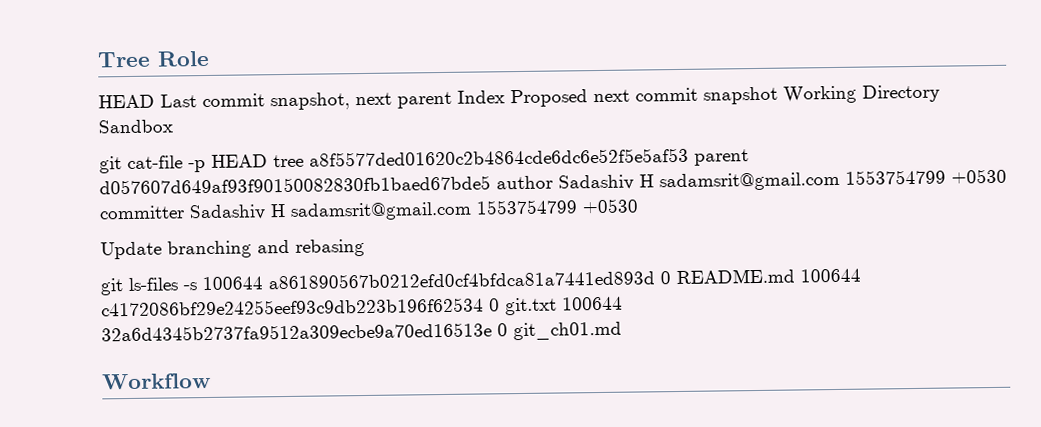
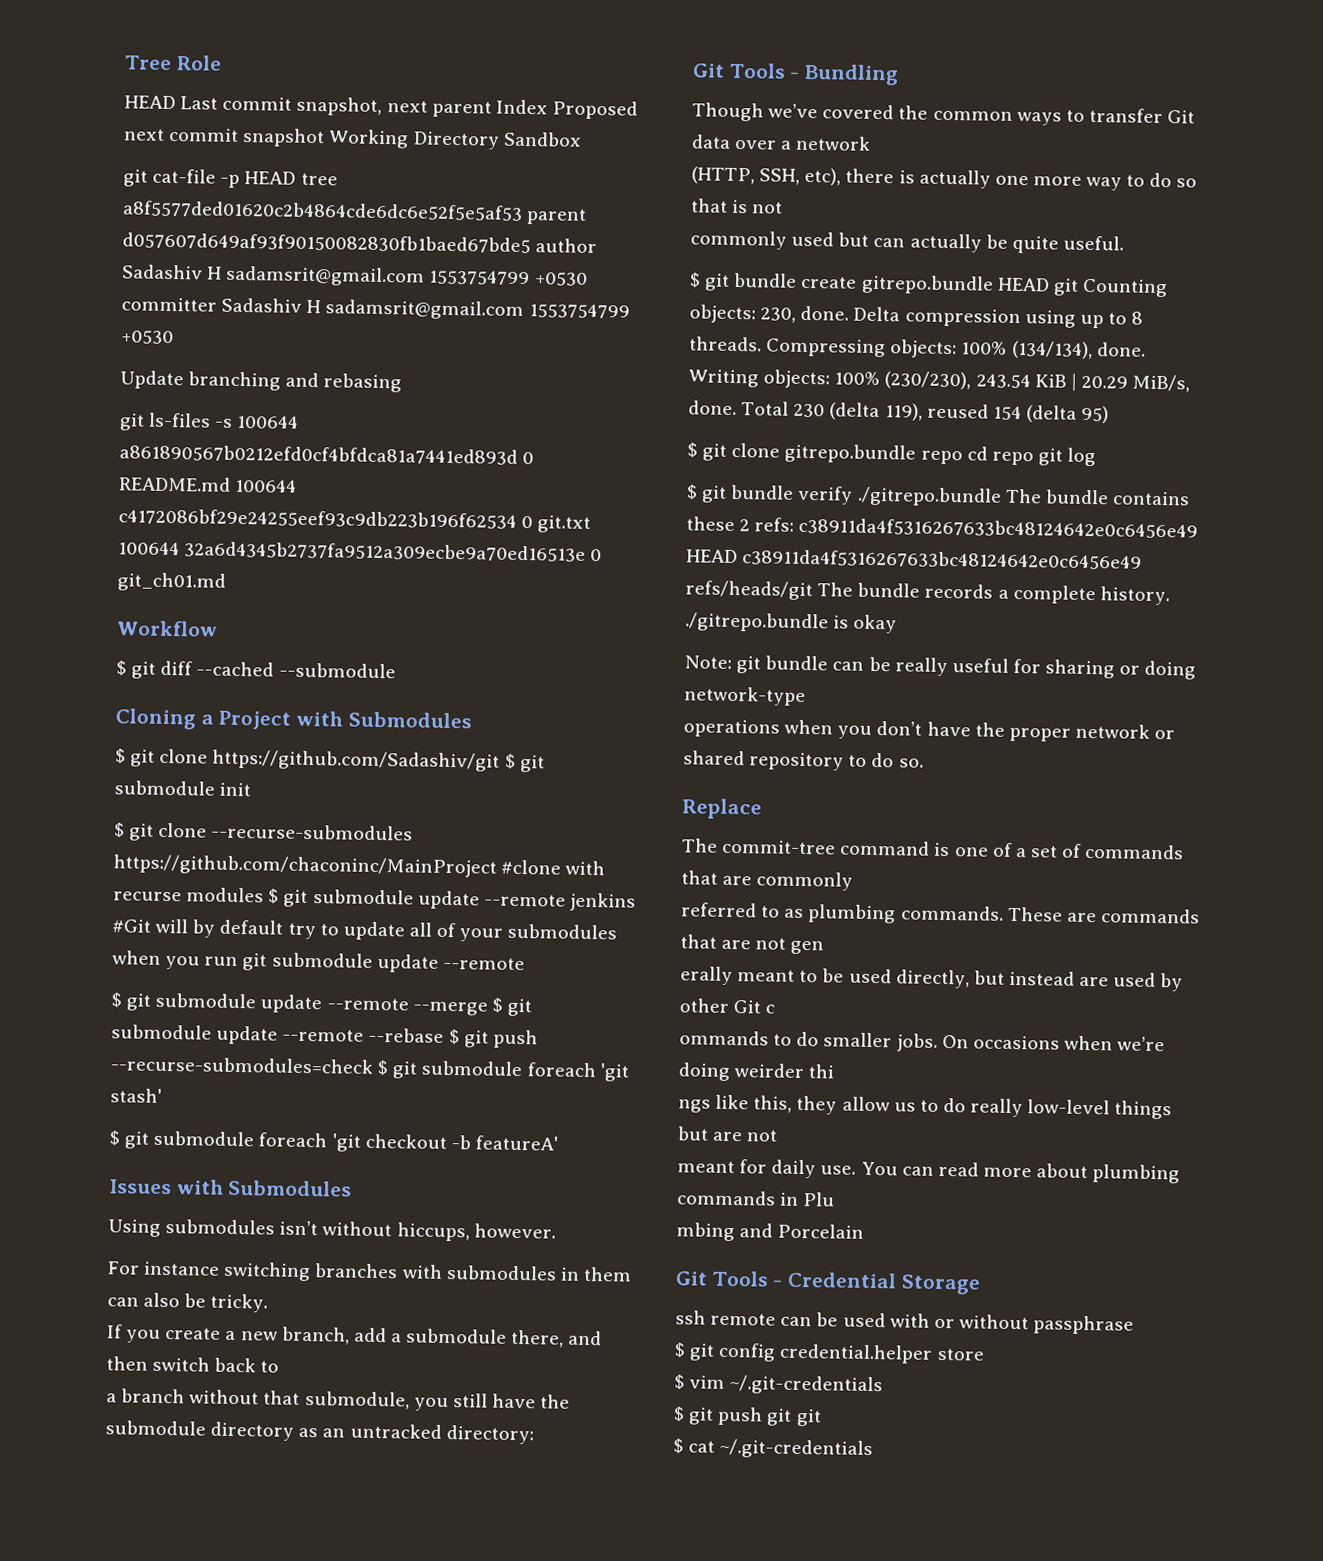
(211, 381) none -> [116,660,396,679] [115,708,472,730] [115,748,545,773] [114,780,252,797] [114,822,414,841] [113,854,606,878] [113,887,636,912] [112,918,618,942] [112,950,525,973] [111,992,532,1017] [111,1024,538,1049] [110,1056,629,1082] [110,1088,162,1103] [109,1130,558,1152] [109,1179,353,1197] [108,1219,556,1242] [107,1261,632,1282] [107,1292,269,1313] [107,1324,603,1348] [106,1356,280,1373] [106,1388,571,1412] [105,1420,534,1445] [692,62,899,86] [692,102,1196,126] [691,134,872,151] [691,166,1198,191] [691,198,784,214] [690,230,1124,254] [689,272,1168,298] [689,304,1144,329] [689,336,1146,360] [688,369,1191,393] [688,400,1110,424] [687,442,1097,467] [686,484,1190,507] [686,516,1199,539] [686,549,1143,570] [685,580,1170,606] [685,612,898,634] [684,655,1197,680] [684,686,806,707] [683,719,1176,742] [683,750,924,771] [682,798,762,820] [681,838,1185,860] [681,870,854,891] [681,902,1200,924] [680,934,825,955] [680,966,1184,992] [679,998,776,1014] [679,1030,1166,1052] [678,1062,836,1081] [678,1094,1173,1120] [677,1126,779,1142] [677,1159,1181,1184] [677,1190,836,1207] [676,1222,865,1242] [675,1270,981,1295] [675,1310,1135,1335] [674,1342,985,1364] [674,1374,884,1396] [673,1406,822,1427] [673,1438,874,1460] // $ git diff --cached --submodule // Cloning a Project with Submodules // $ git clone https://github.com/Sadashiv/git $ git submodule init // $ git clone --recurse-submodules https://github.com/chaconinc/MainProject #clone with recurse modules $ git submodule update --remote jenkins #Git will by default try to update all of your submodules when you run git submodule update --remote // $ git submodule update --remote --merge $ git submodule update --remote --rebase $ git push --recurse-submodules=check $ git submodule foreach 'git stash' // $ git submodule foreach 'git checkout -b featureA' // Issues with Submodules // Using submodules isn’t without hiccups, however. // For instance switching branches with submodules in them can also be tricky. // If you create a new branch, add a submodule there, and then switch back to // a branch without that submodule, you still have the submodule directory as an untracked directory: // Git Tools - Bundling // Though we’ve covered the common ways to transfer Git data over a network // (HTTP, SSH, etc), there is actually one more way to do so that is not // commonly used but can actually be quite useful. // $ git bundle create gitrepo.bundle HEAD git Counting objects: 230, done. Delta compression using up to 8 threads. Compressing objects: 100% (134/134), done. Writing objects: 100% (230/230), 243.54 KiB | 20.29 MiB/s, done. Total 230 (delta 119), reused 154 (delta 95) // $ git clone gitrepo.bundle repo cd repo git log // $ git bundle verify ./gitrepo.bundle The bundle contains these 2 refs: c38911da4f5316267633bc48124642e0c6456e49 HEAD c38911da4f5316267633bc48124642e0c6456e49 refs/heads/git The bundle records a complete history. ./gitrepo.bundle is okay // Note: git bundle can be really useful for sharing or doing network-type // operations when you don’t have the proper network or shared repository to do so. // Replace // The commit-tree command is one of a set of commands that are commonly // referred to as plumbing commands. These are commands that are not gen // erally meant to be used directly, but instead are used by other Git c // ommands to do smaller jobs. On occasions when we’re doing weirder thi // ngs like this, they allow us to do really low-level things but are not // meant for daily use. You can read more about plumbing commands in Plu // mbing and Porcelain // Git Tools - Credential Storage // ssh remote can be used with or without passphrase // $ git config credential.helper store // $ vim ~/.git-credentials // $ git push git git // $ cat ~/.git-credentials

